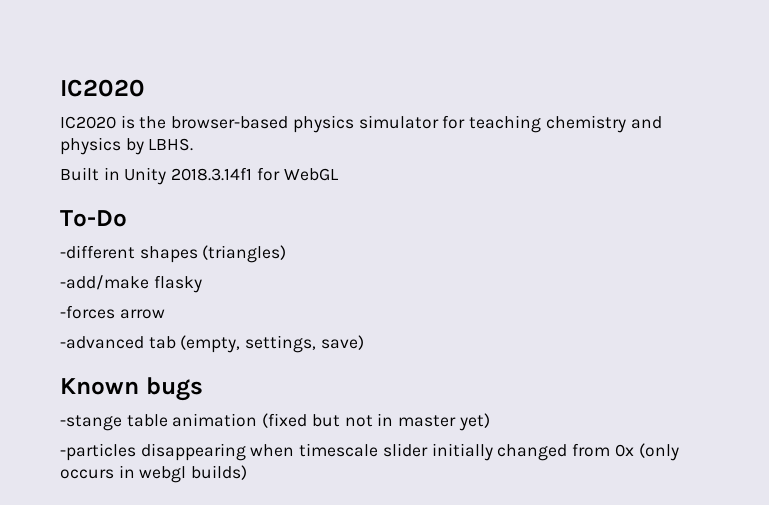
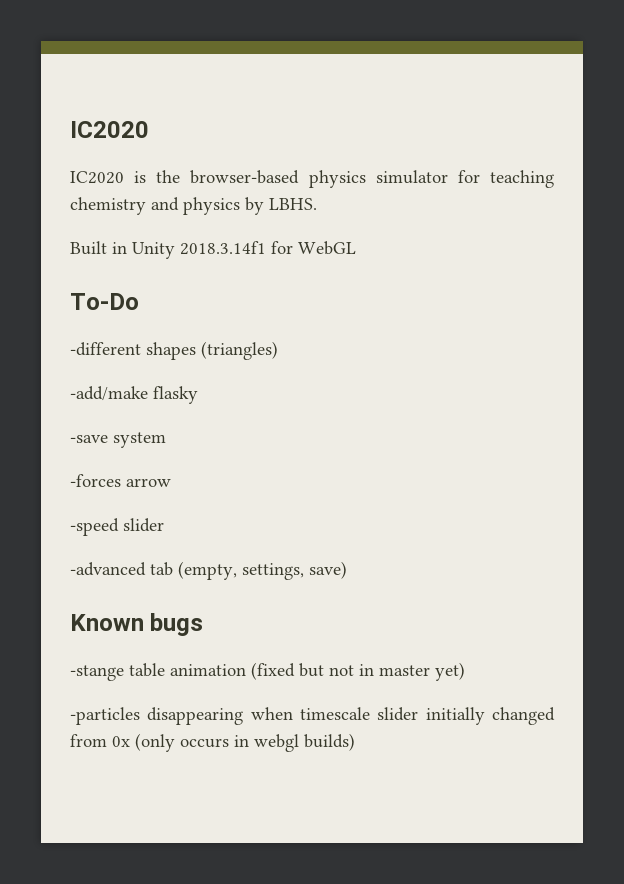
(202, 284) none -> [70,432,166,448] // -save system
(165, 314) none -> [70,518,164,536] // -speed slider

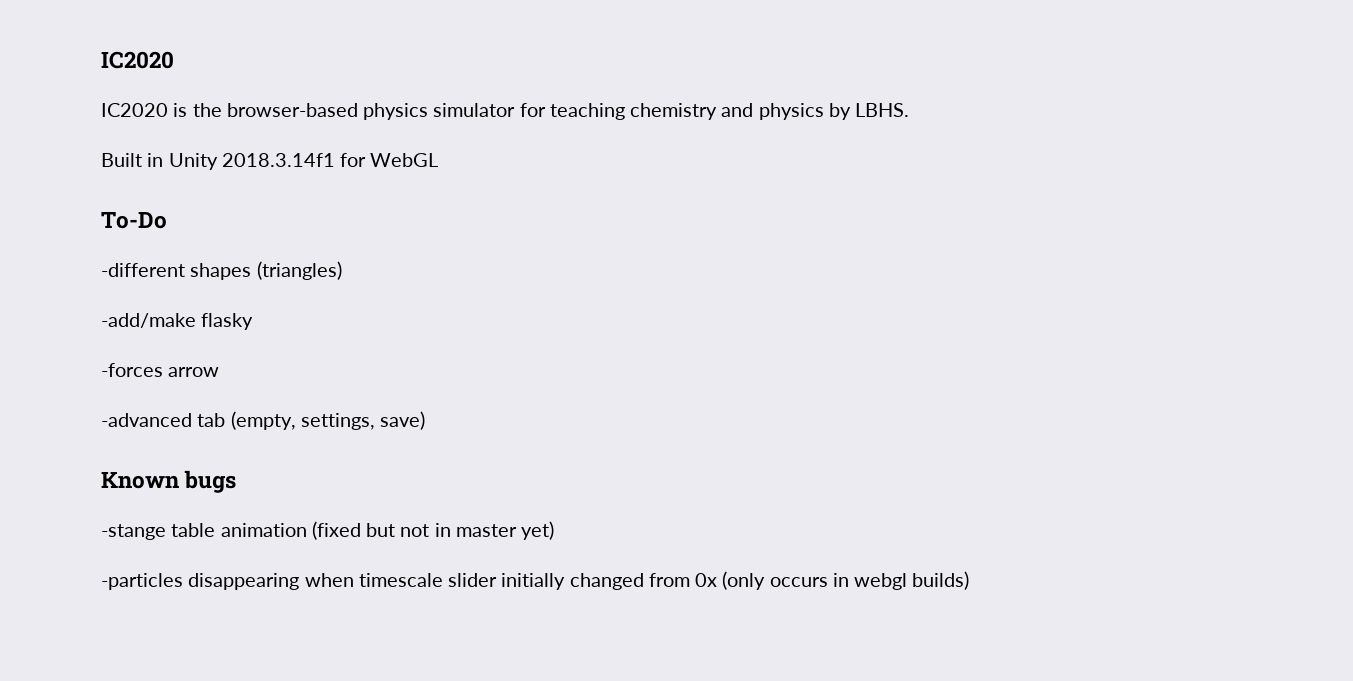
[70,432,166,448] // -save system -> (254, 321) none
[70,518,164,536] // -speed slider -> (220, 372) none

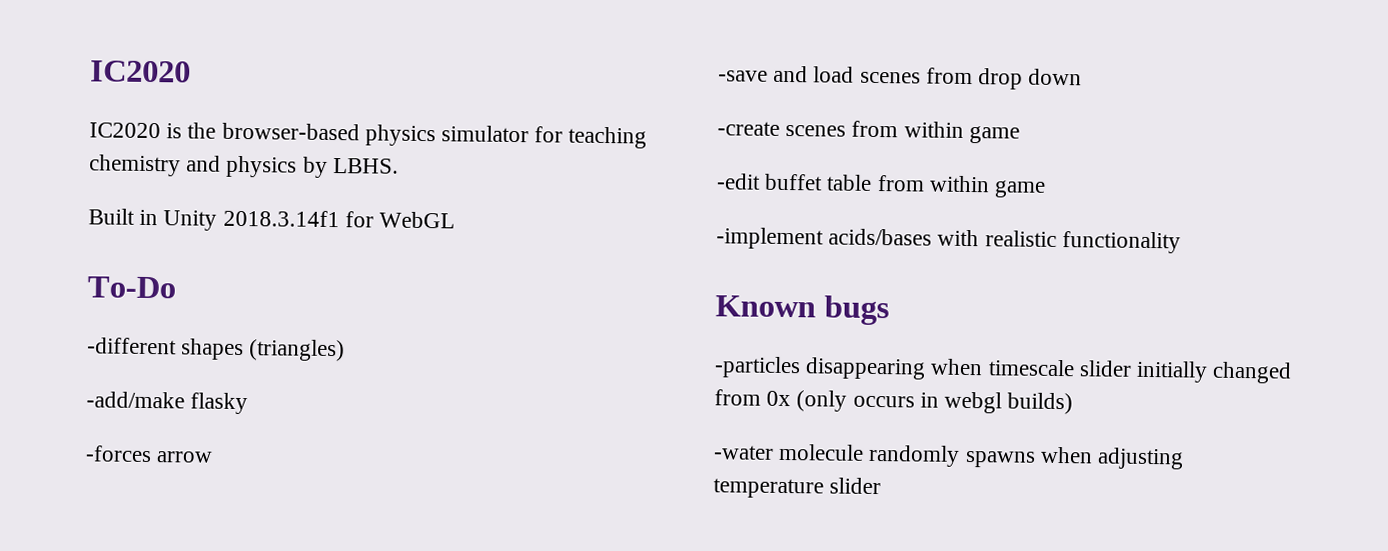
[101,411,426,430] [101,470,237,493] [101,521,555,540] -advanced tab (empty, settings, save) // Known bugs // -stange table animation (fixed but not in master yet) -> [718,65,1083,90] [717,120,1020,144] [716,173,1047,198] [716,227,1181,254] [715,295,890,326] -save and load scenes from drop down // -create scenes from within game // -edit buffet table from within game // -implement acids/bases with realistic functionality // Known bugs
(970, 580) none -> [713,443,1185,470] [713,477,882,499] // -water molecule randomly spawns when adjusting temperature slider

